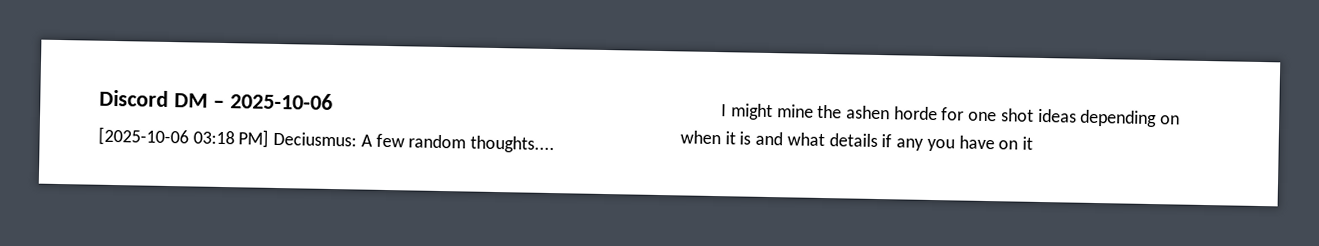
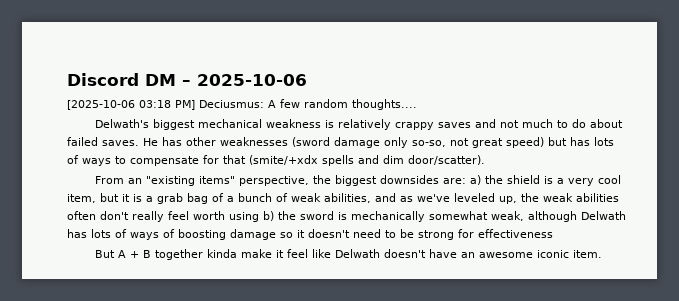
[721,103,1181,128] [680,130,1033,152] I might mine the ashen horde for one shot ideas depending on when it is and what details if any you have on it -> [94,119,623,130] [67,137,614,148] [67,155,485,166] [94,175,621,186] [67,193,619,204] [67,211,626,222] [67,229,553,240] [94,249,602,260] Delwath's biggest mechanical weakness is relatively crappy saves and not much to do about failed saves. He has other weaknesses (sword damage only so-so, not great speed) but has lots of ways to compensate for that (smite/+xdx spells and dim door/scatter). // From an "existing items" perspective, the biggest downsides are: a) the shield is a very cool item, but it is a grab bag of a bunch of weak abilities, and as we've leveled up, the weak abilities often don't really feel worth using b) the sword is mechanically somewhat weak, although Delwath has lots of ways of boosting damage so it doesn't need to be strong for effectiveness // But A + B together kinda make it feel like Delwath doesn't have an awesome iconic item.

